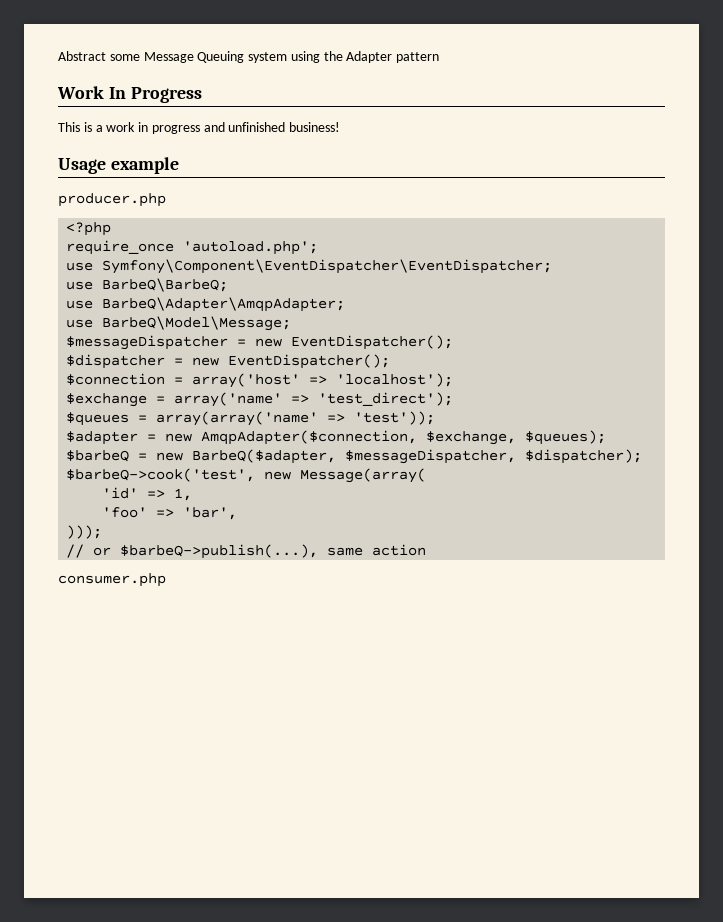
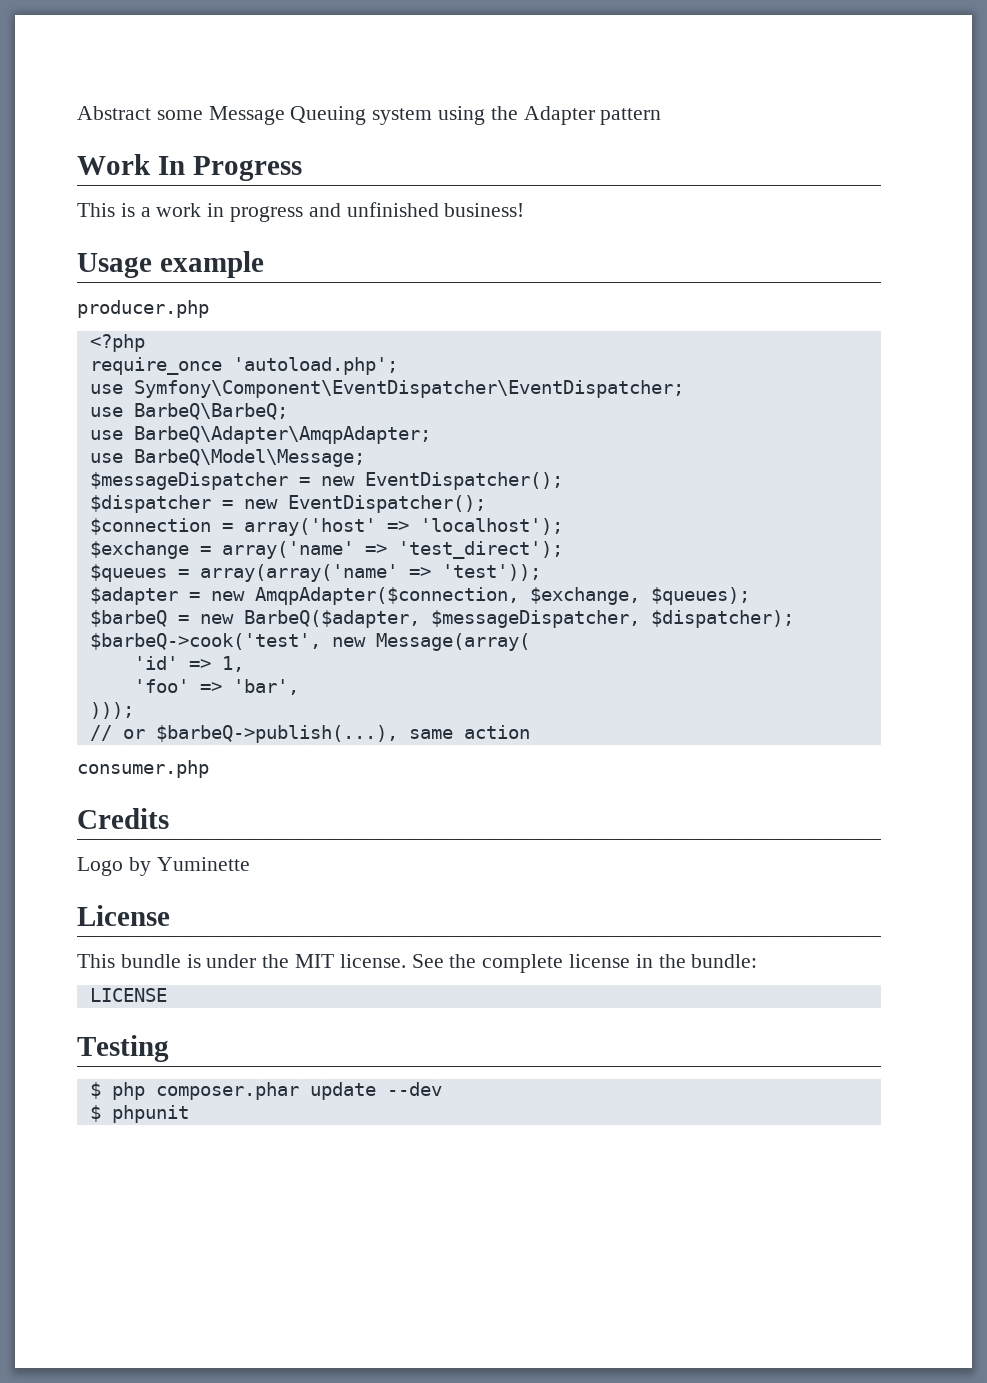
(166, 580) none -> [77,808,169,829] [77,857,250,876] [77,905,170,926] [77,954,758,973] [89,988,167,1002] [77,1035,169,1062] [89,1082,442,1100] [89,1105,189,1123] // Credits // Logo by Yuminette // License // This bundle is under the MIT license. See the complete license in the bundle: // LICENSE // Testing // $ php composer.phar update --dev // $ phpunit

